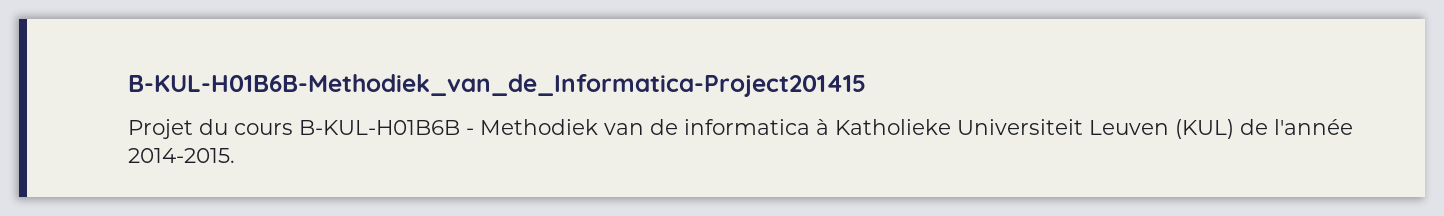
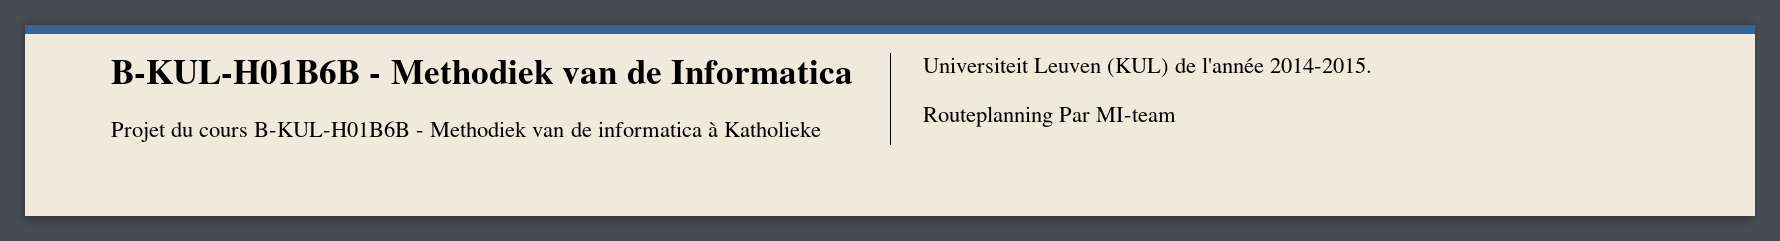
[128,74,866,97] B-KUL-H01B6B-Methodiek_van_de_Informatica-Project201415 -> [111,60,854,84] B-KUL-H01B6B - Methodiek van de Informatica
(235, 155) none -> [923,106,1177,127] // Routeplanning Par MI-team

